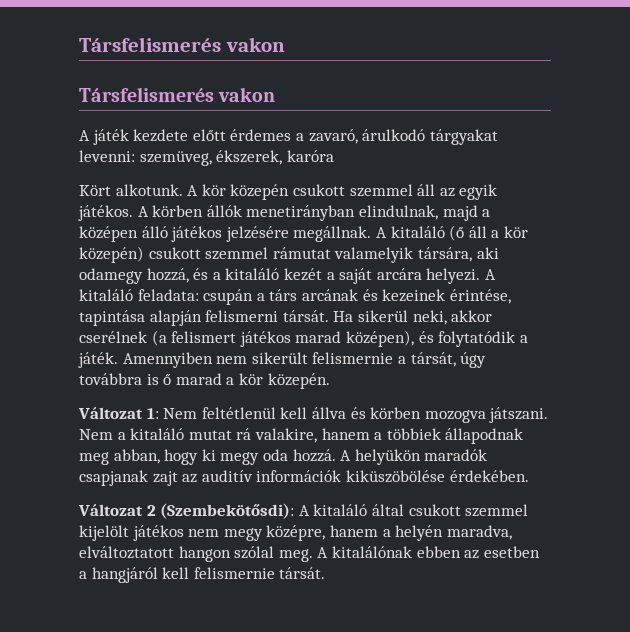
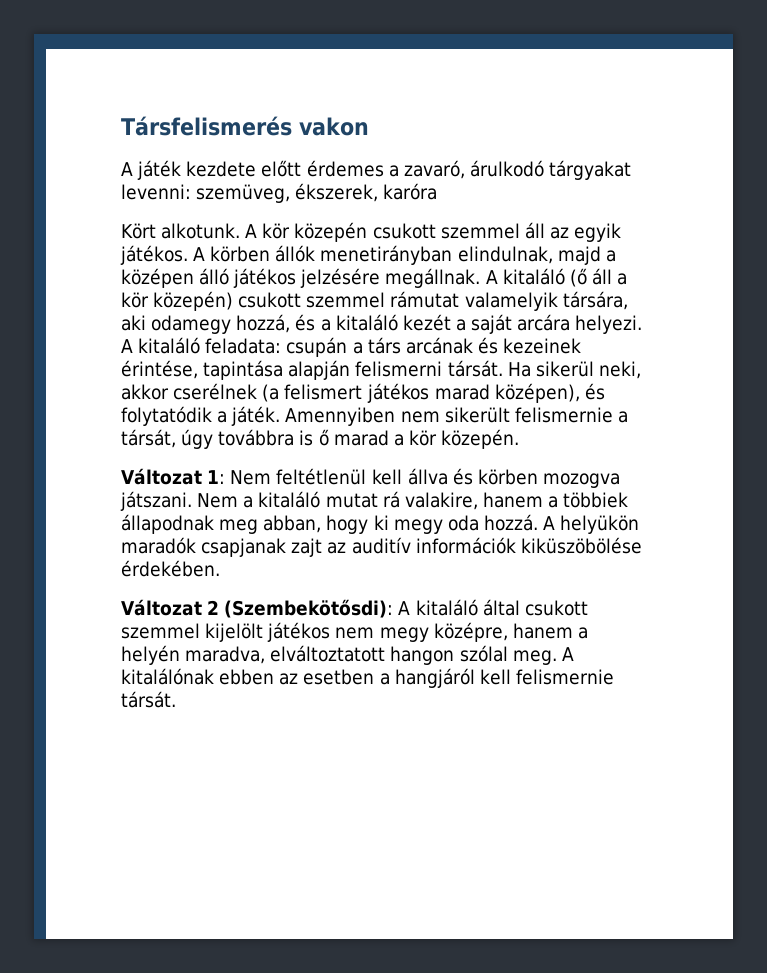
[79,37,285,52] [79,87,276,102] Társfelismerés vakon // Társfelismerés vakon -> [121,116,369,136] Társfelismerés vakon

